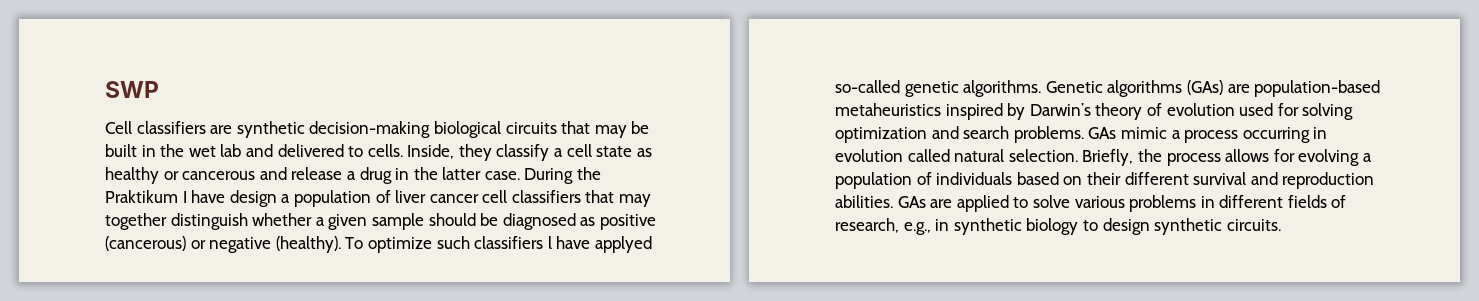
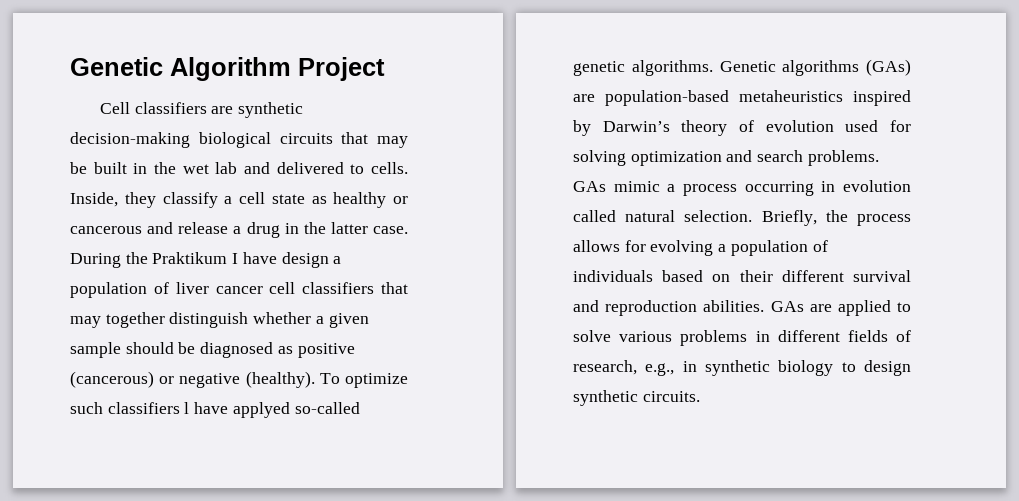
[105,81,159,98] SWP -> [70,57,385,81] Genetic Algorithm Project

